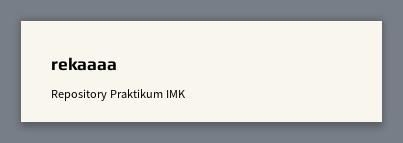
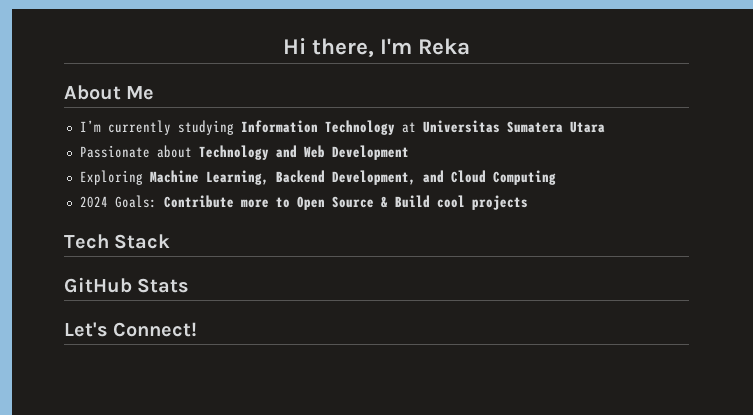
[51,57,117,71] [51,89,186,101] rekaaaa // Repository Praktikum IMK -> [282,38,471,58] [64,85,155,100] [79,120,605,135] [79,145,409,160] [79,170,556,185] [79,195,528,210] [64,234,171,249] [64,277,190,293] [64,322,198,337] Hi there, I'm Reka // About Me // I’m currently studying Information Technology at Universitas Sumatera Utara // Passionate about Technology and Web Development // Exploring Machine Learning, Backend Development, and Cloud Computing // 2024 Goals: Contribute more to Open Source & Build cool projects // Tech Stack // GitHub Stats // Let's Connect!

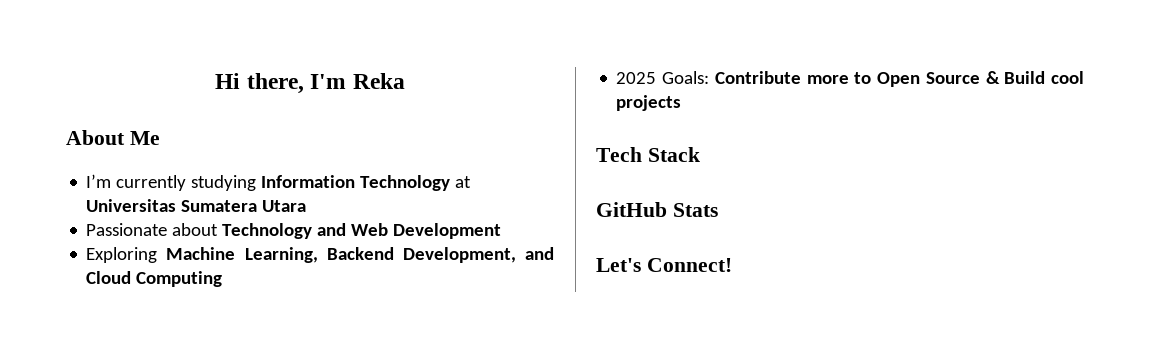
[79,196,108,208] 2024 -> [616,72,657,84] 2025

